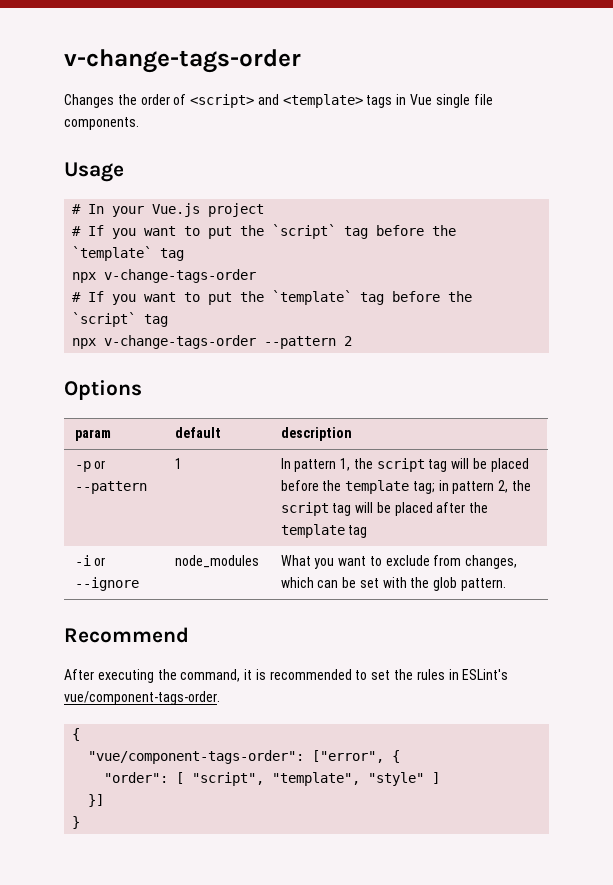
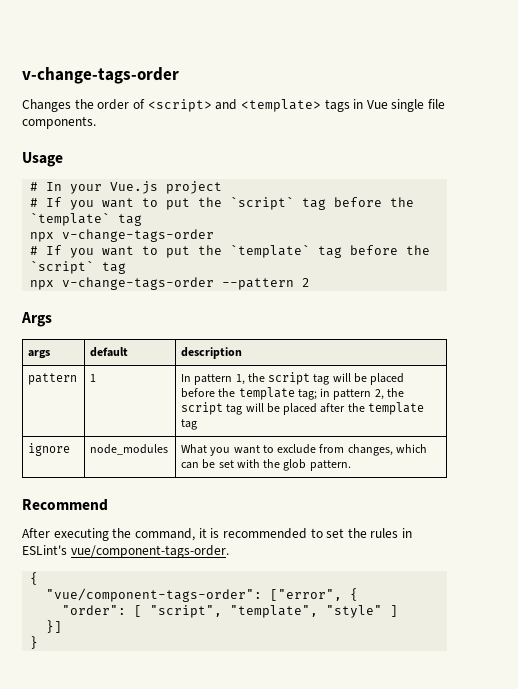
[64,380,142,400] [74,429,111,441] Options // param -> [21,312,52,327] [28,350,51,359] Args // args
[74,460,106,472] [74,481,147,494] -p or --pattern -> [28,373,78,385] pattern
[74,555,106,566] [74,577,139,591] -i or --ignore -> [28,443,71,456] ignore

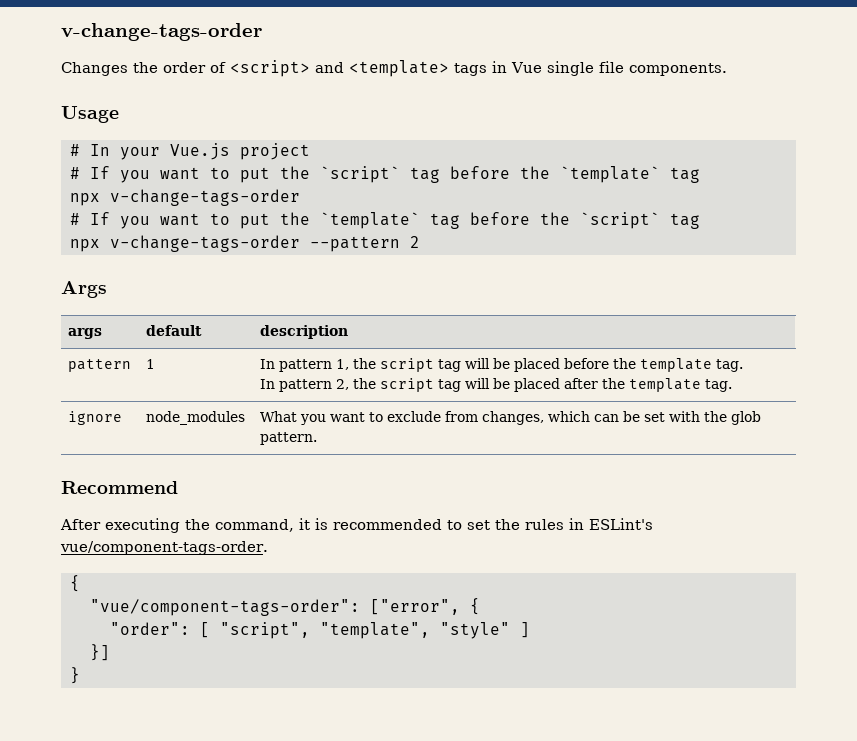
[297,388,331,400] tag; in -> [716,359,744,372] [260,379,276,389] tag. // In
[181,419,198,430] tag -> [705,379,733,392] tag.

